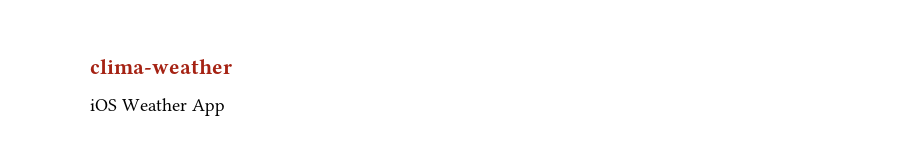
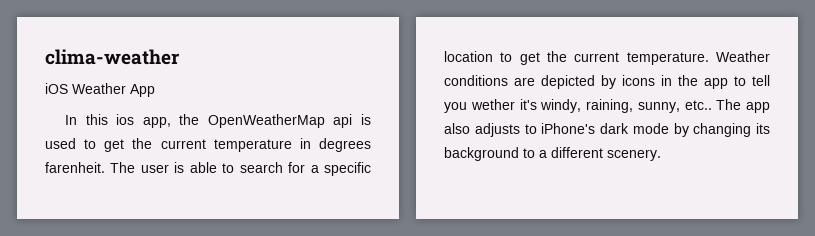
(225, 107) none -> [65,114,371,128] [45,138,371,152] [45,162,372,176] [444,51,770,65] [444,75,770,89] [444,99,770,113] [444,123,770,137] [444,147,661,161] // In this ios app, the OpenWeatherMap api is used to get the current temperature in degrees farenheit. The user is able to search for a specific location to get the current temperature. Weather conditions are depicted by icons in the app to tell you wether it's windy, raining, sunny, etc.. The app also adjusts to iPhone's dark mode by changing its background to a different scenery.

